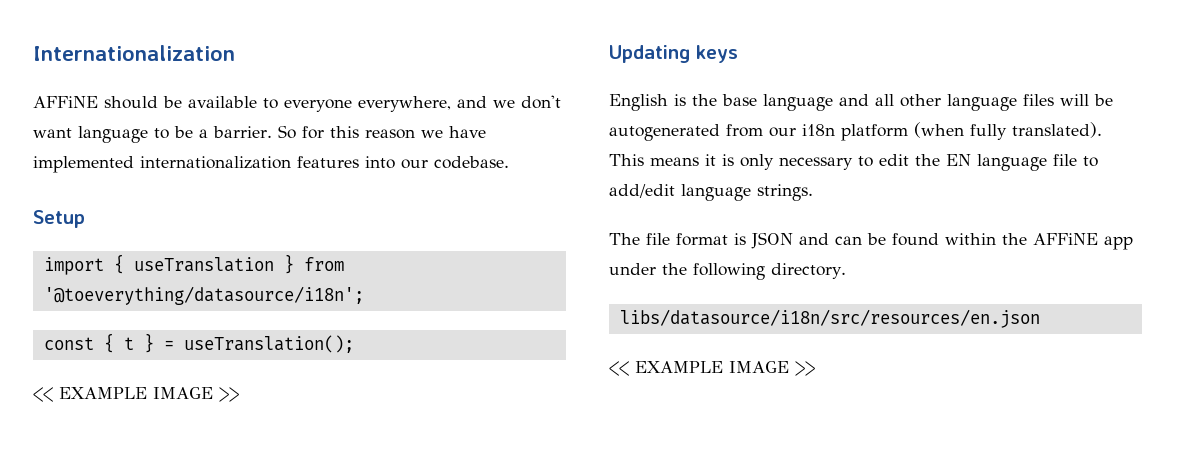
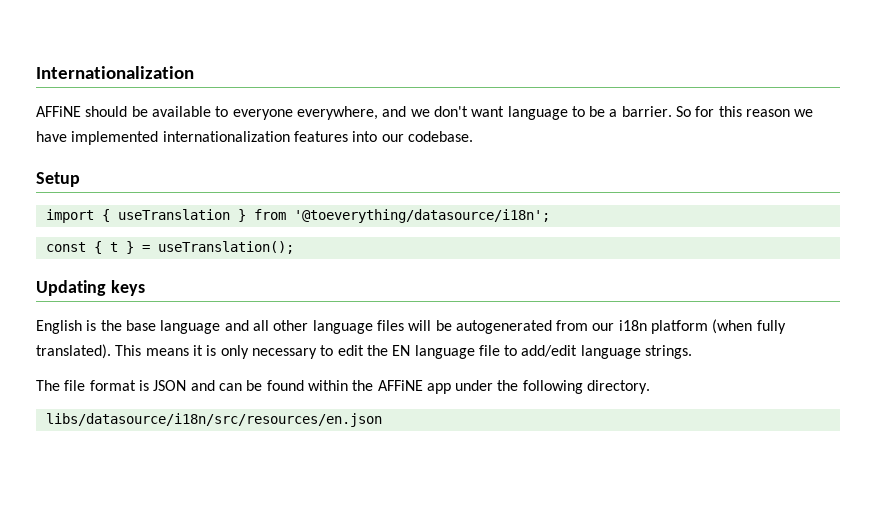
[33,387,239,402] // << EXAMPLE IMAGE >> -> (294, 247) none
[609,361,815,376] // << EXAMPLE IMAGE >> -> (382, 420) none

